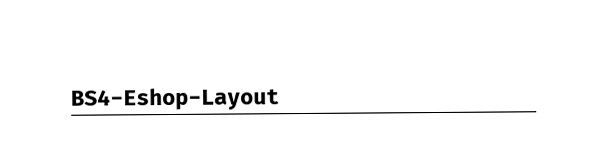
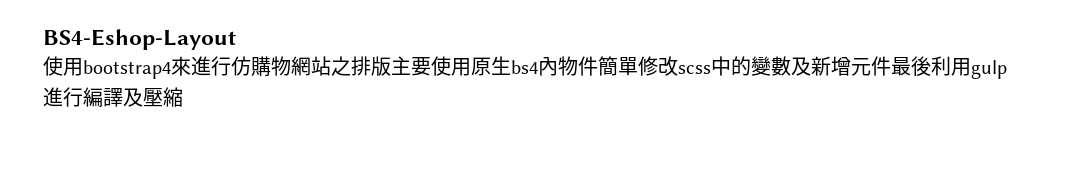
(280, 99) none -> [43,56,1007,79] [43,87,183,107] // 使用bootstrap4來進行仿購物網站之排版主要使用原生bs4內物件簡單修改scss中的變數及新增元件最後利用gulp進行編譯及壓縮

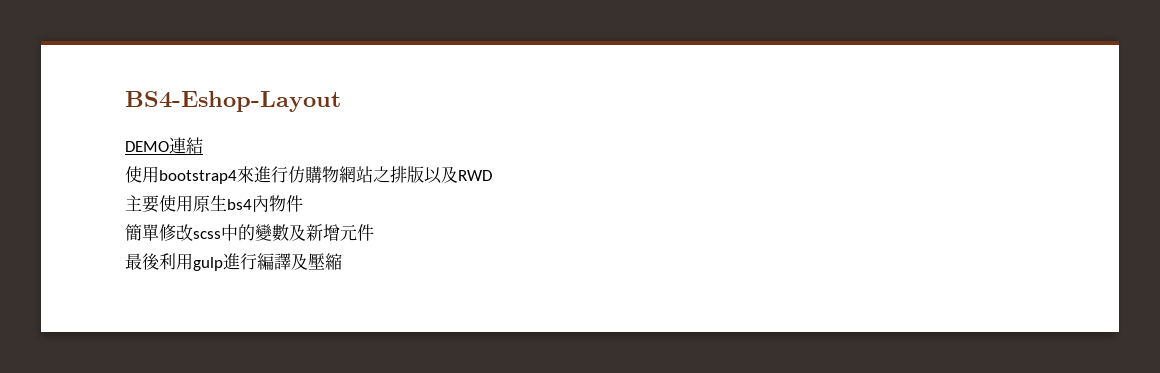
(236, 39) none -> [125,137,203,154] // DEMO連結
(391, 66) none -> [424,166,492,184] 以及RWD //
(598, 66) none -> (303, 203) //
(891, 66) none -> (374, 232) //

